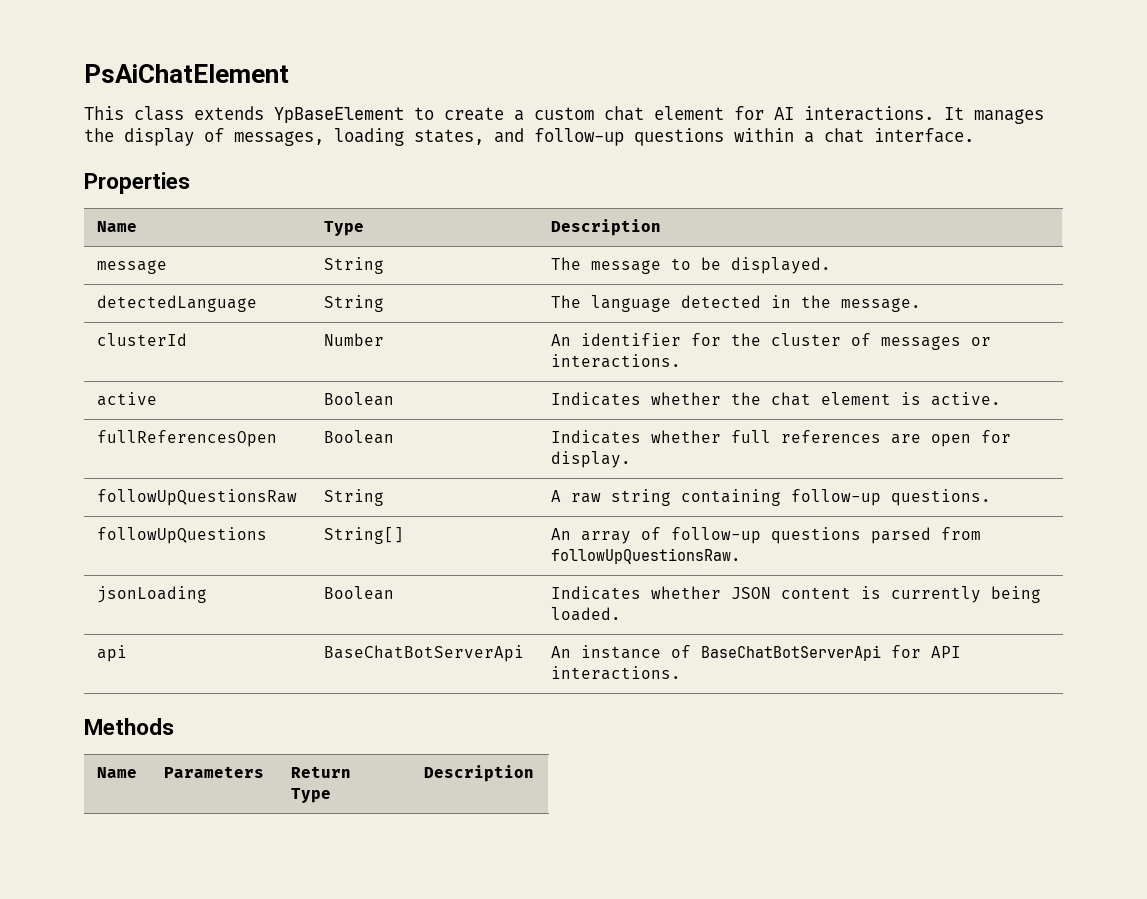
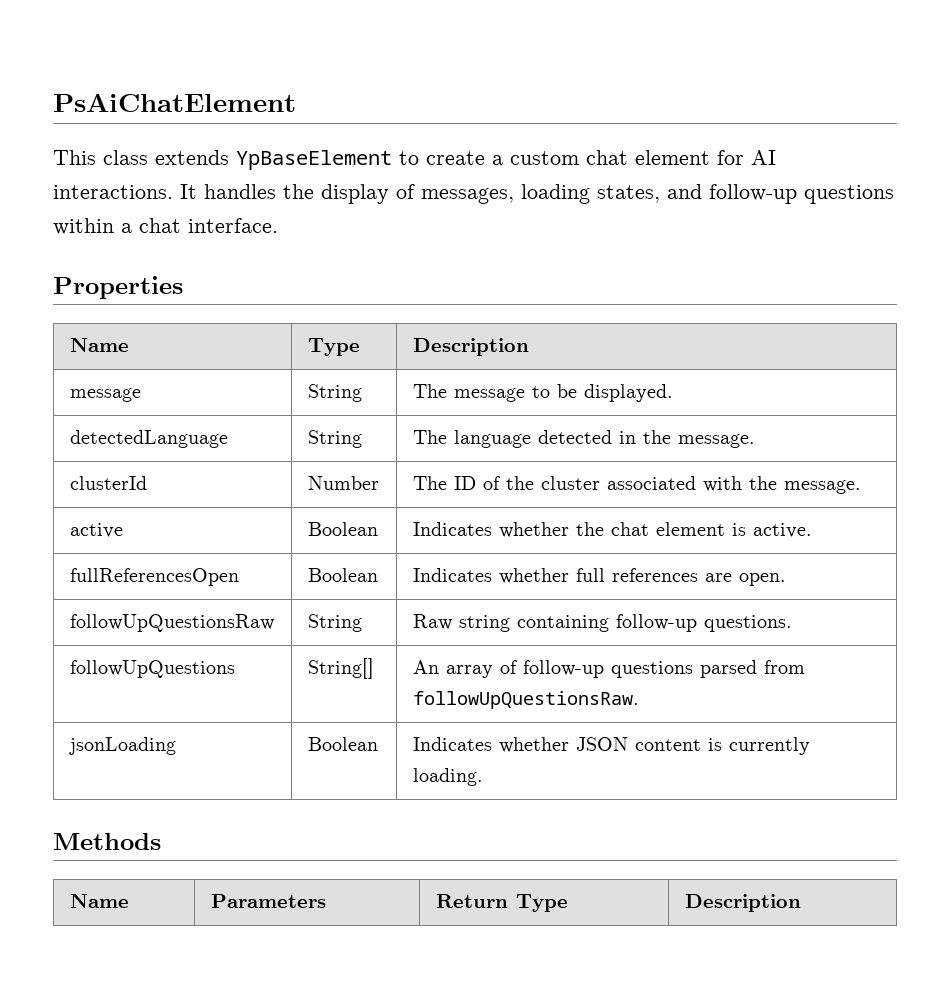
[974,109,1044,124] manages -> [204,184,276,199] handles
[551,333,992,350] [551,354,682,368] An identifier for the cluster of messages or interactions. -> [412,476,861,494] The ID of the cluster associated with the message.
[931,430,1012,447] [551,451,632,468] open for display. -> [738,573,786,586] open.
[551,490,602,503] A raw -> [412,614,453,630] Raw
[991,586,1042,603] [551,607,622,621] [97,645,128,662] [324,645,525,662] [551,645,962,661] [551,666,682,680] being loaded. // api | BaseChatBotServerApi | An instance of BaseChatBotServerApi for API interactions. -> [412,768,483,786] loading.

